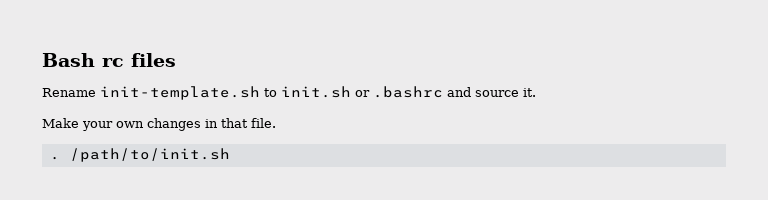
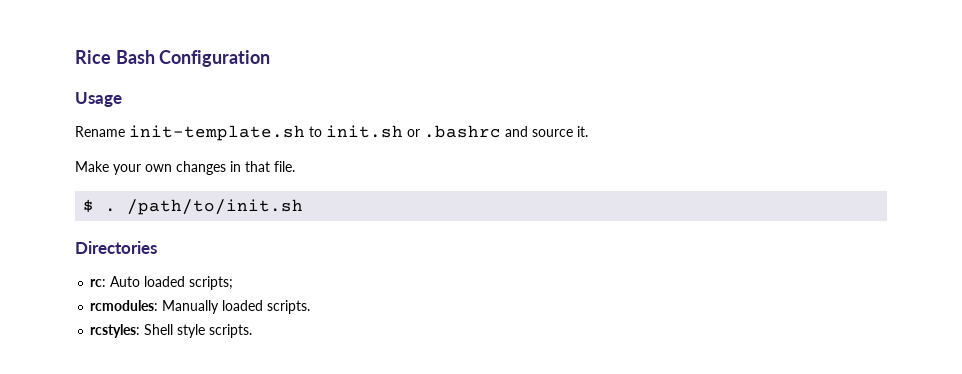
[42,53,176,67] Bash rc files -> [75,50,271,67] [75,92,122,107] Rice Bash Configuration // Usage
(276, 123) none -> [83,199,95,213] $
(230, 155) none -> [75,241,157,254] [90,276,234,290] [90,300,311,314] [90,324,253,338] // Directories // rc: Auto loaded scripts; // rcmodules: Manually loaded scripts. // rcstyles: Shell style scripts.

